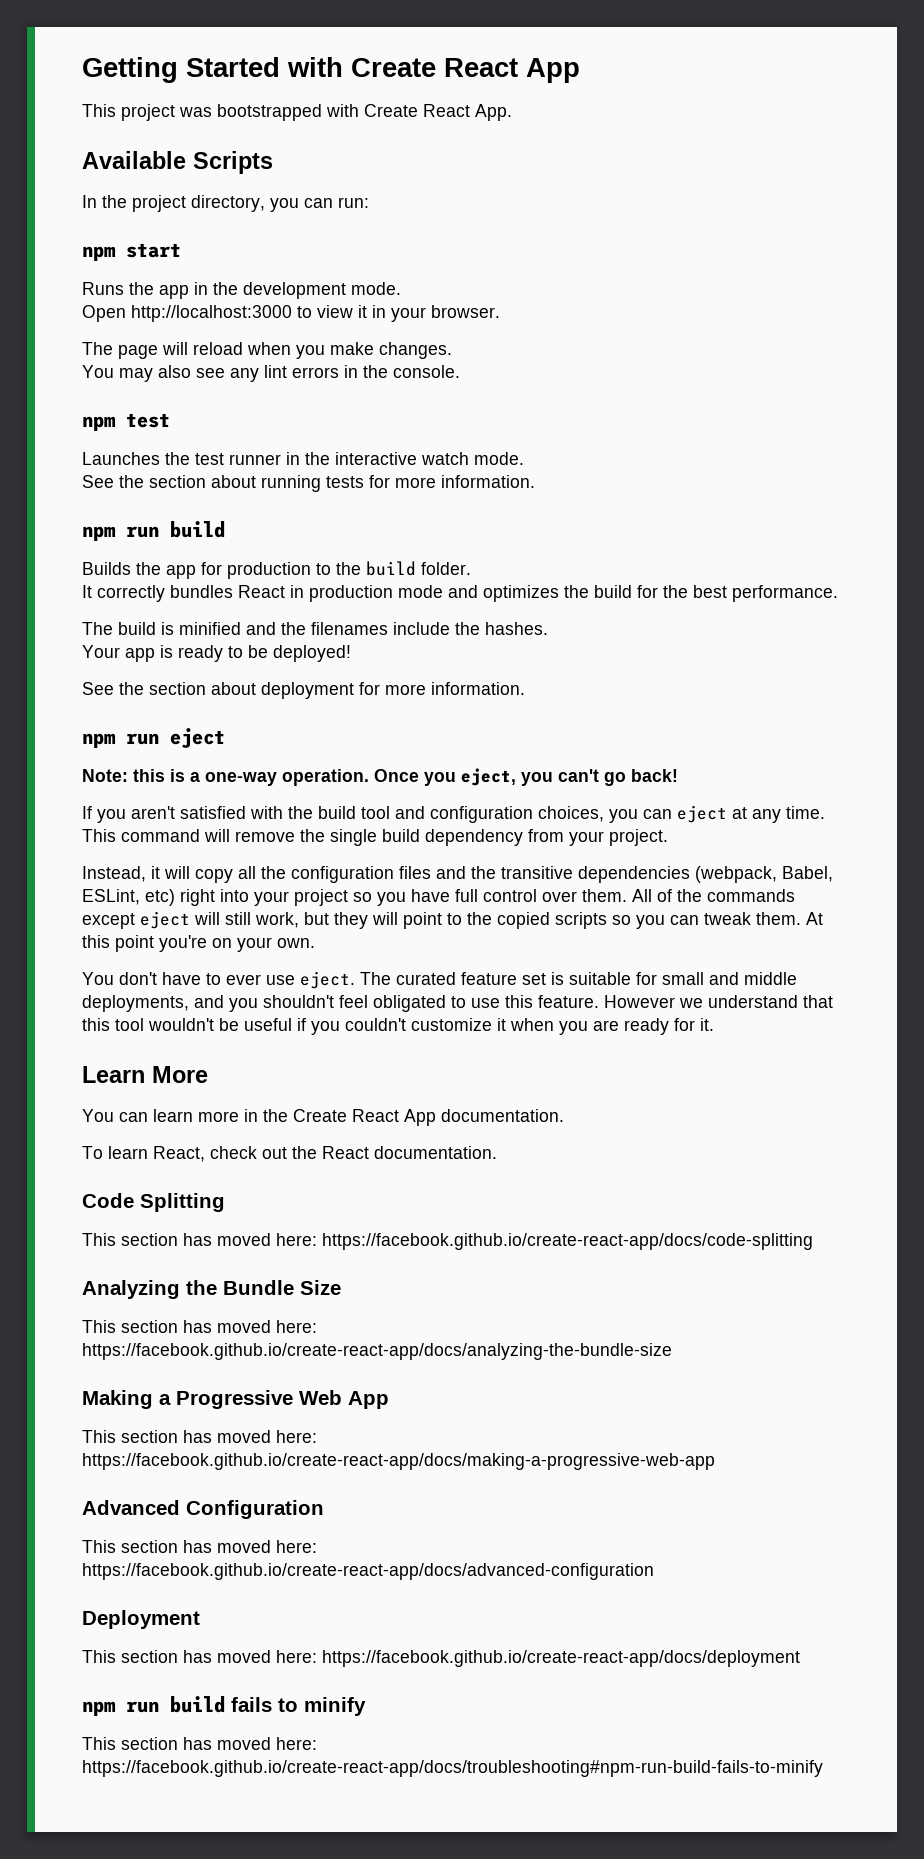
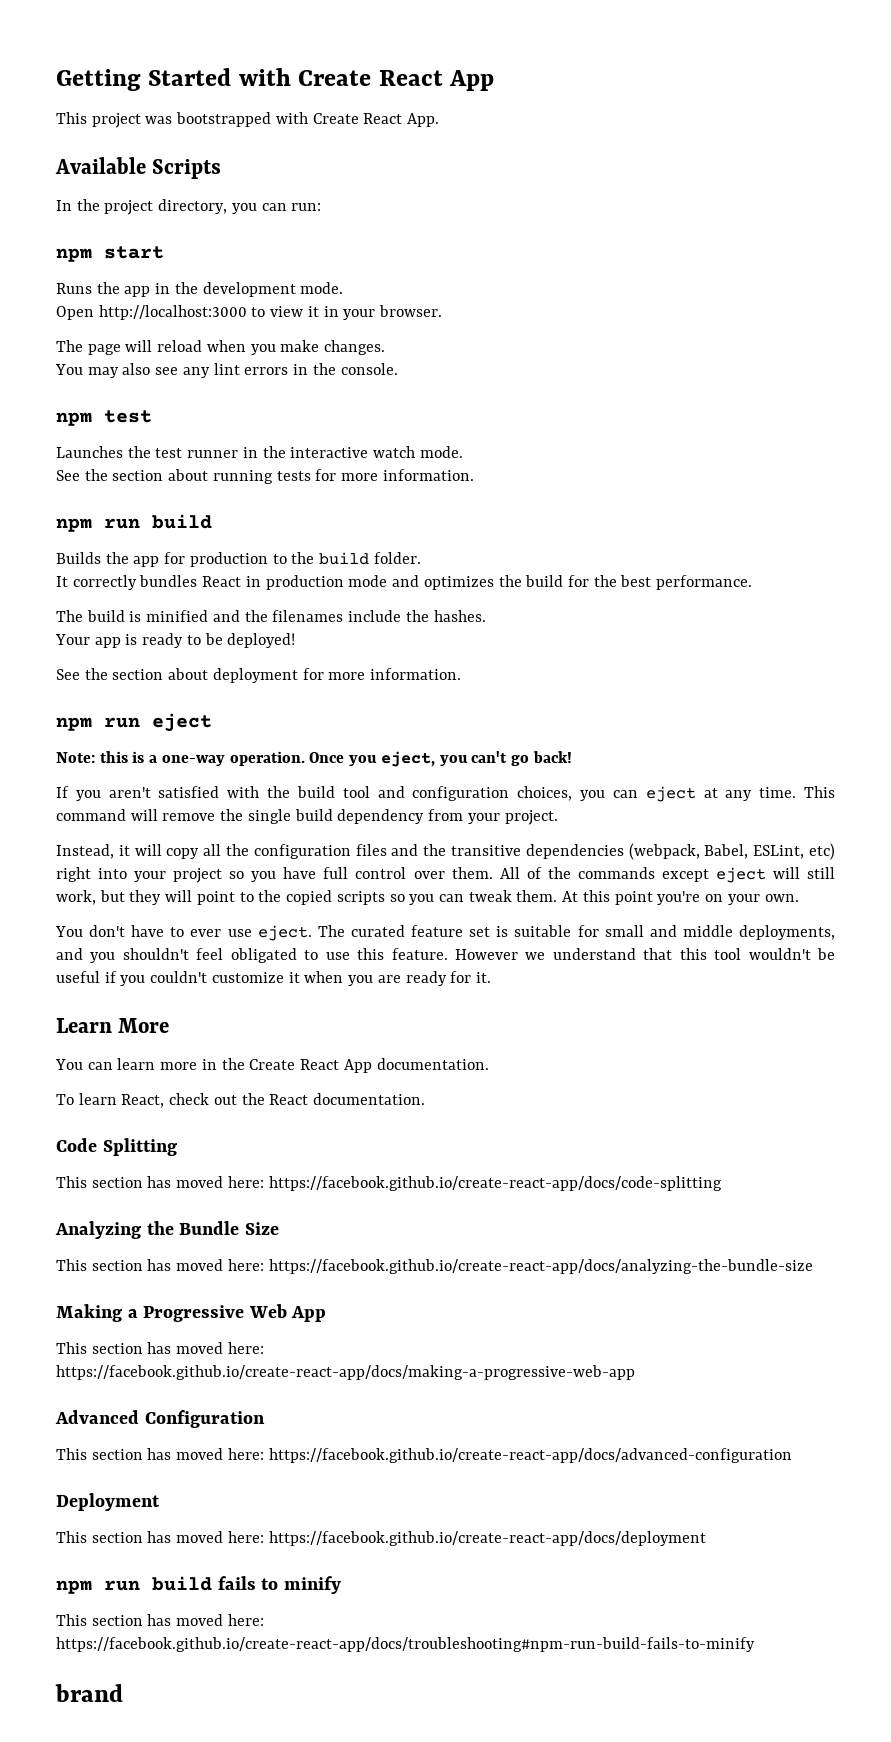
(823, 1768) none -> [55,1684,123,1702] // brand

